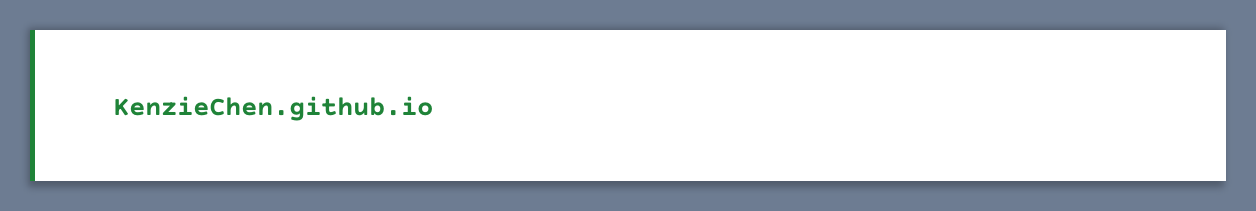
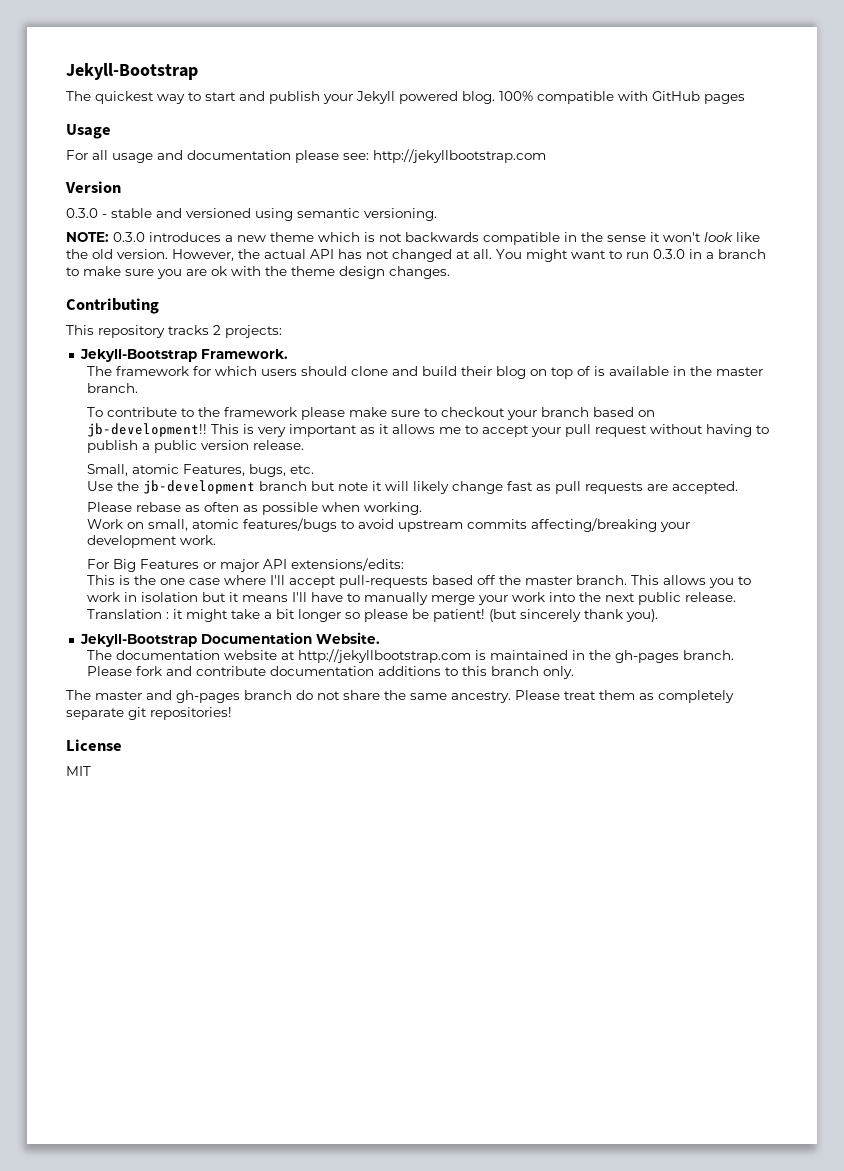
[113,96,433,121] KenzieChen.github.io -> [66,63,198,80] [66,91,745,104] [66,124,111,139] [66,149,546,163] [65,181,121,193] [66,208,437,221] [66,232,760,245] [66,249,766,262] [66,266,450,279] [66,298,159,314] [66,325,282,338] [79,349,288,362] [86,366,763,379] [86,383,138,393] [86,407,655,420] [86,423,769,437] [86,440,304,453] [86,464,314,477] [86,480,738,494] [86,502,422,515] [86,518,690,532] [86,535,216,548] [86,558,404,572] [86,575,751,588] [86,592,736,605] [86,609,658,622] [79,632,380,647] [86,649,734,663] [86,666,574,679] [66,690,734,703] [66,707,232,720] [66,739,122,751] [66,766,91,776] Jekyll-Bootstrap // The quickest way to start and publish your Jekyll powered blog. 100% compatible with GitHub pages // Usage // For all usage and documentation please see: http://jekyllbootstrap.com // Version // 0.3.0 - stable and versioned using semantic versioning. // NOTE: 0.3.0 introduces a new theme which is not backwards compatible in the sense it won't look like the old version. However, the actual API has not changed at all. You might want to run 0.3.0 in a branch to make sure you are ok with the theme design changes. // Contributing // This repository tracks 2 projects: // Jekyll-Bootstrap Framework. // The framework for which users should clone and build their blog on top of is available in the master branch. // To contribute to the framework please make sure to checkout your branch based on jb-development!! This is very important as it allows me to accept your pull request without having to publish a public version release. // Small, atomic Features, bugs, etc. // Use the jb-development branch but note it will likely change fast as pull requests are accepted. // Please rebase as often as possible when working. // Work on small, atomic features/bugs to avoid upstream commits affecting/breaking your development work. // For Big Features or major API extensions/edits: // This is the one case where I'll accept pull-requests based off the master branch. This allows you to work in isolation but it means I'll have to manually merge your work into the next public release. Translation : it might take a bit longer so please be patient! (but sincerely thank you). // Jekyll-Bootstrap Documentation Website. // The documentation website at http://jekyllbootstrap.com is maintained in the gh-pages branch. Please fork and contribute documentation additions to this branch only. // The master and gh-pages branch do not share the same ancestry. Please treat them as completely separate git repositories! // License // MIT

